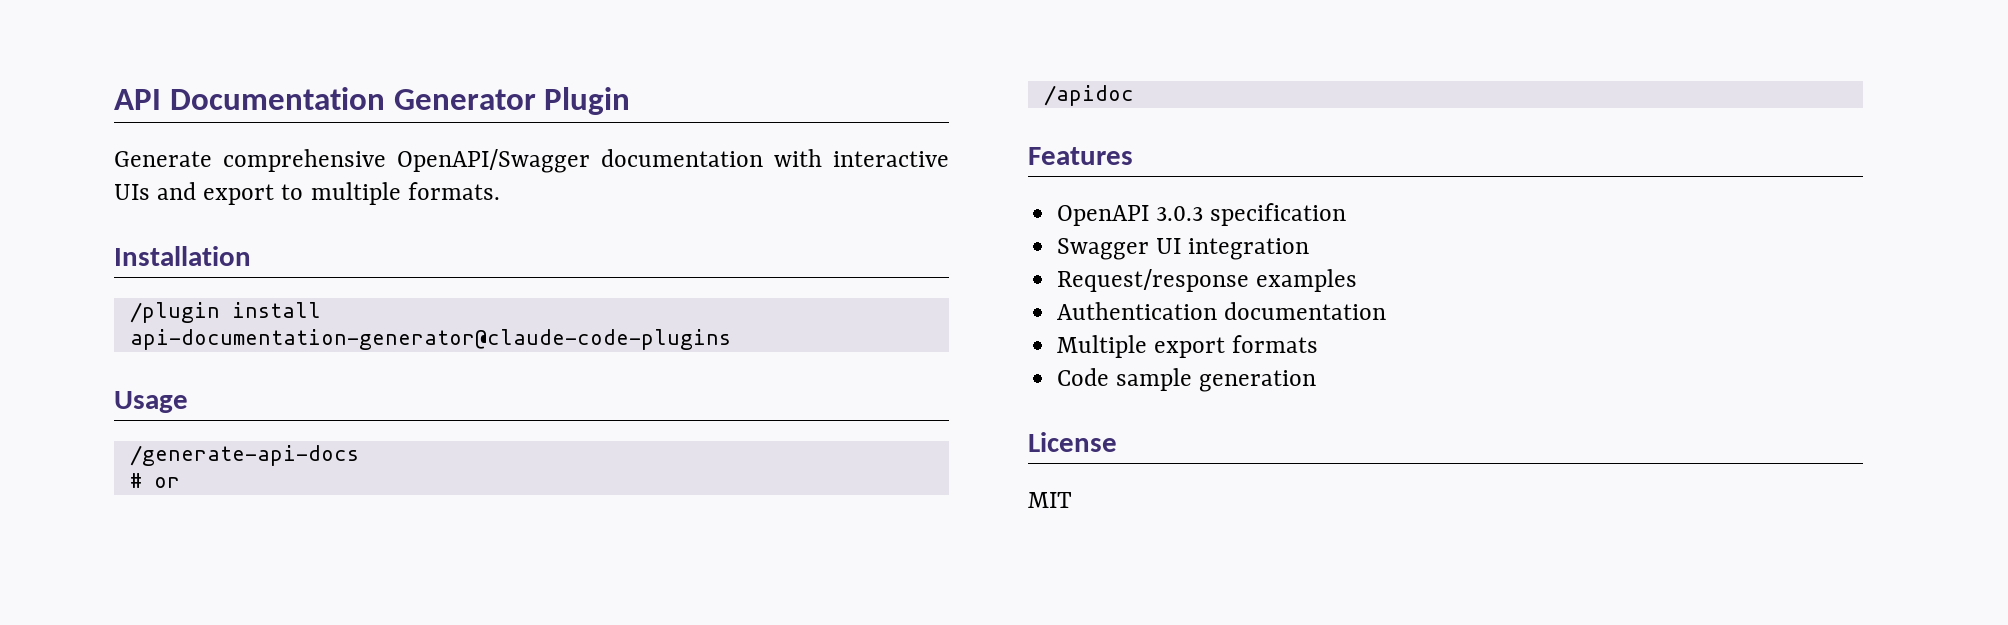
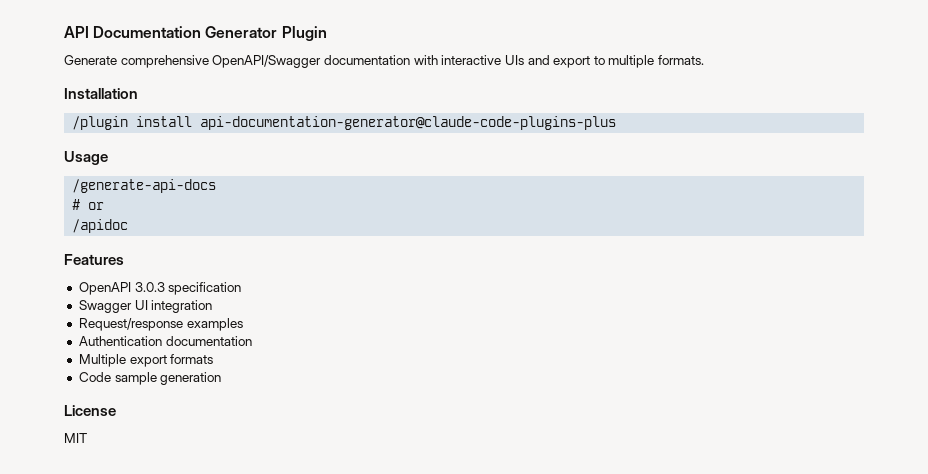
[129,329,731,350] api-documentation-generator@claude-code-plugins -> [200,116,617,130] api-documentation-generator@claude-code-plugins-plus

